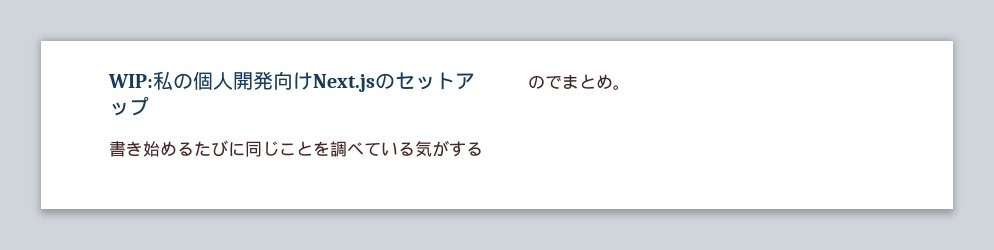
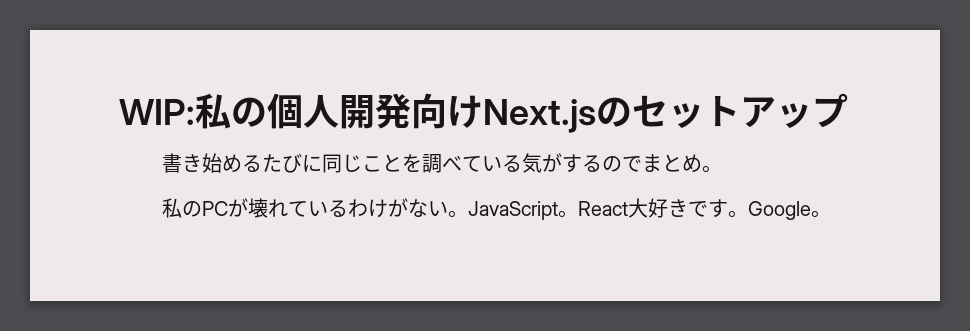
(630, 87) none -> [161,198,831,220] // 私のPCが壊れているわけがない。JavaScript。React大好きです。Google。

